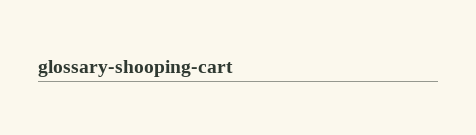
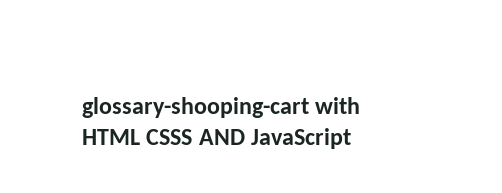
(233, 68) none -> [315,97,361,114] [82,128,352,149] with HTML CSSS AND JavaScript

